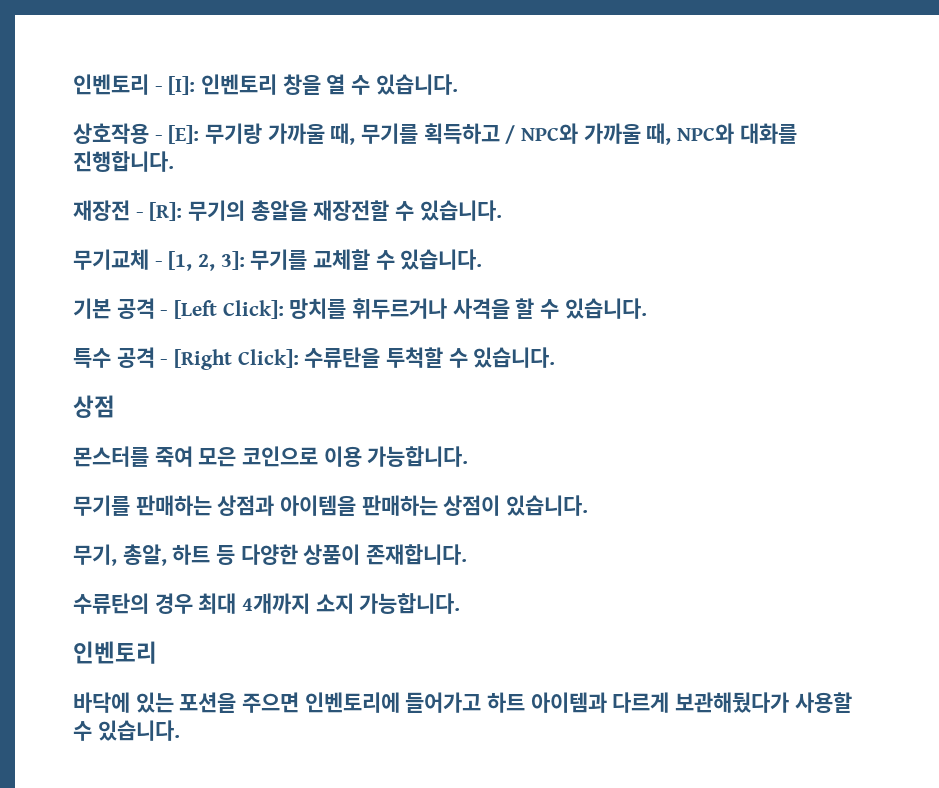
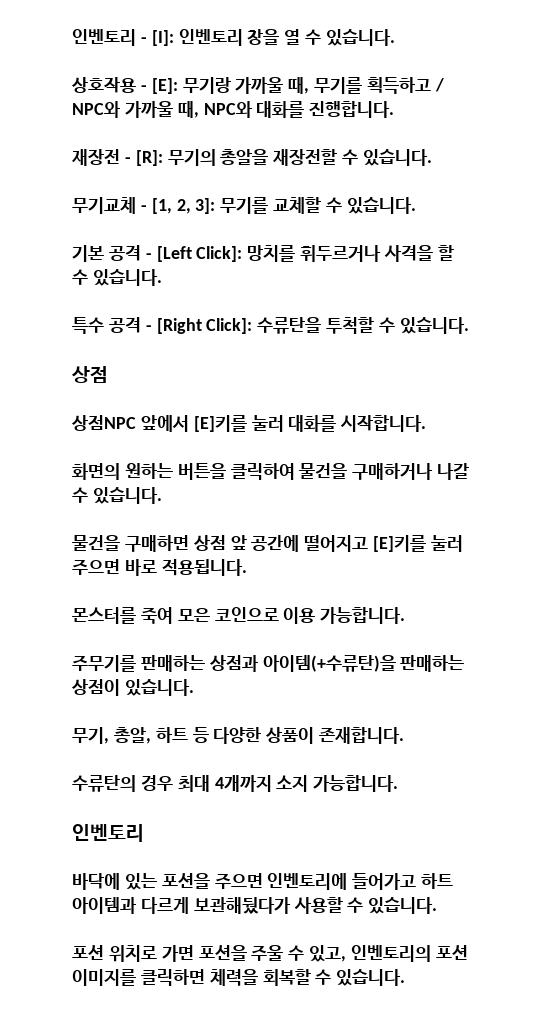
(115, 406) none -> [71,415,427,432] [72,463,470,480] [72,487,162,504] [72,535,464,552] [72,559,247,576] // 상점NPC 앞에서 [E]키를 눌러 대화를 시작합니다. // 화면의 원하는 버튼을 클릭하여 물건을 구매하거나 나갈 수 있습니다. // 물건을 구매하면 상점 앞 공간에 떨어지고 [E]키를 눌러 주으면 바로 적용됩니다.
[73,495,130,516] 무기를 -> [72,655,136,672] 주무기를
[280,495,357,516] 아이템을 -> [262,655,396,672] 아이템(+수류탄)을
(180, 730) none -> [72,945,468,962] [72,969,406,986] // 포션 위치로 가면 포션을 주울 수 있고, 인벤토리의 포션 이미지를 클릭하면 체력을 회복할 수 있습니다.

